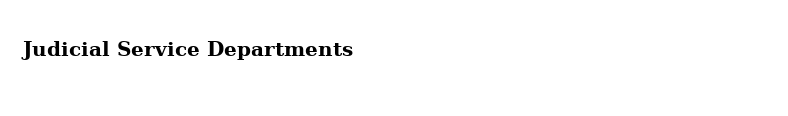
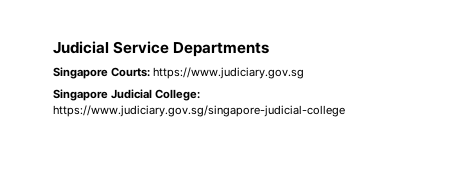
(353, 50) none -> [53,67,305,79] [53,89,201,101] [53,105,345,117] // Singapore Courts: https://www.judiciary.gov.sg // Singapore Judicial College: https://www.judiciary.gov.sg/singapore-judicial-college

